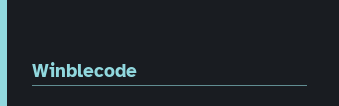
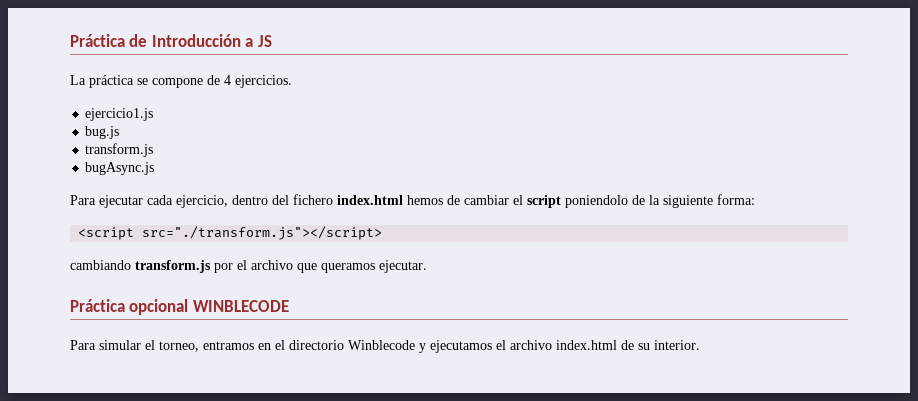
[32,62,137,77] Winblecode -> [70,34,272,47] [70,75,292,88] [85,108,154,121] [85,126,120,139] [85,143,154,157] [85,162,155,175] [70,194,755,208] [78,226,383,240] [70,260,427,273] [70,299,289,315] [70,340,700,353] Práctica de Introducción a JS // La práctica se compone de 4 ejercicios. // ejercicio1.js // bug.js // transform.js // bugAsync.js // Para ejecutar cada ejercicio, dentro del fichero index.html hemos de cambiar el script poniendolo de la siguiente forma: // <script src="./transform.js"></script> // cambiando transform.js por el archivo que queramos ejecutar. // Práctica opcional WINBLECODE // Para simular el torneo, entramos en el directorio Winblecode y ejecutamos el archivo index.html de su interior.

